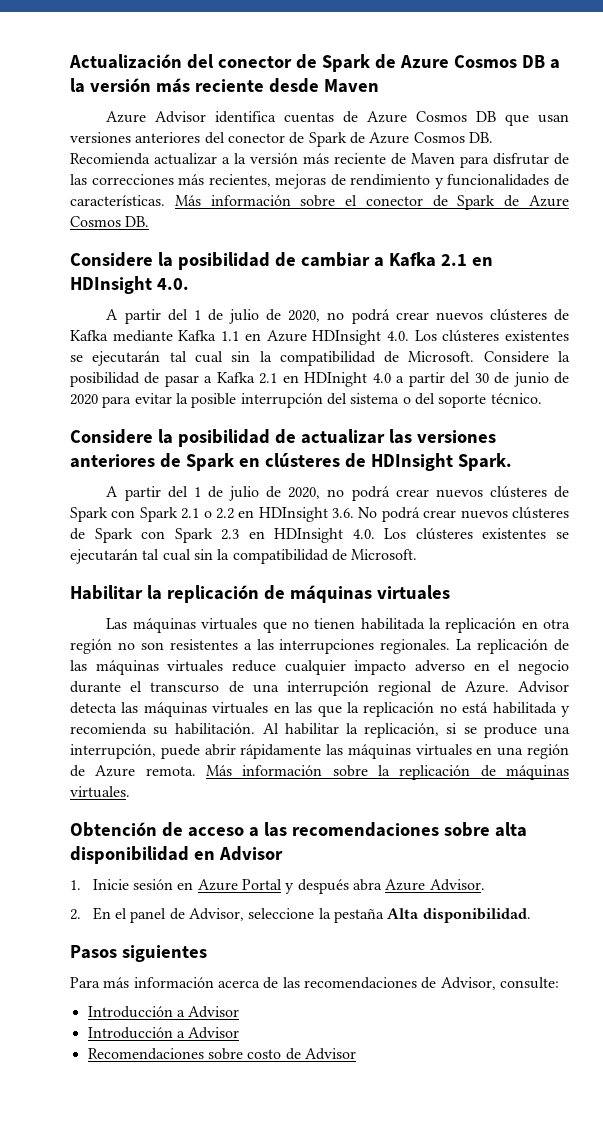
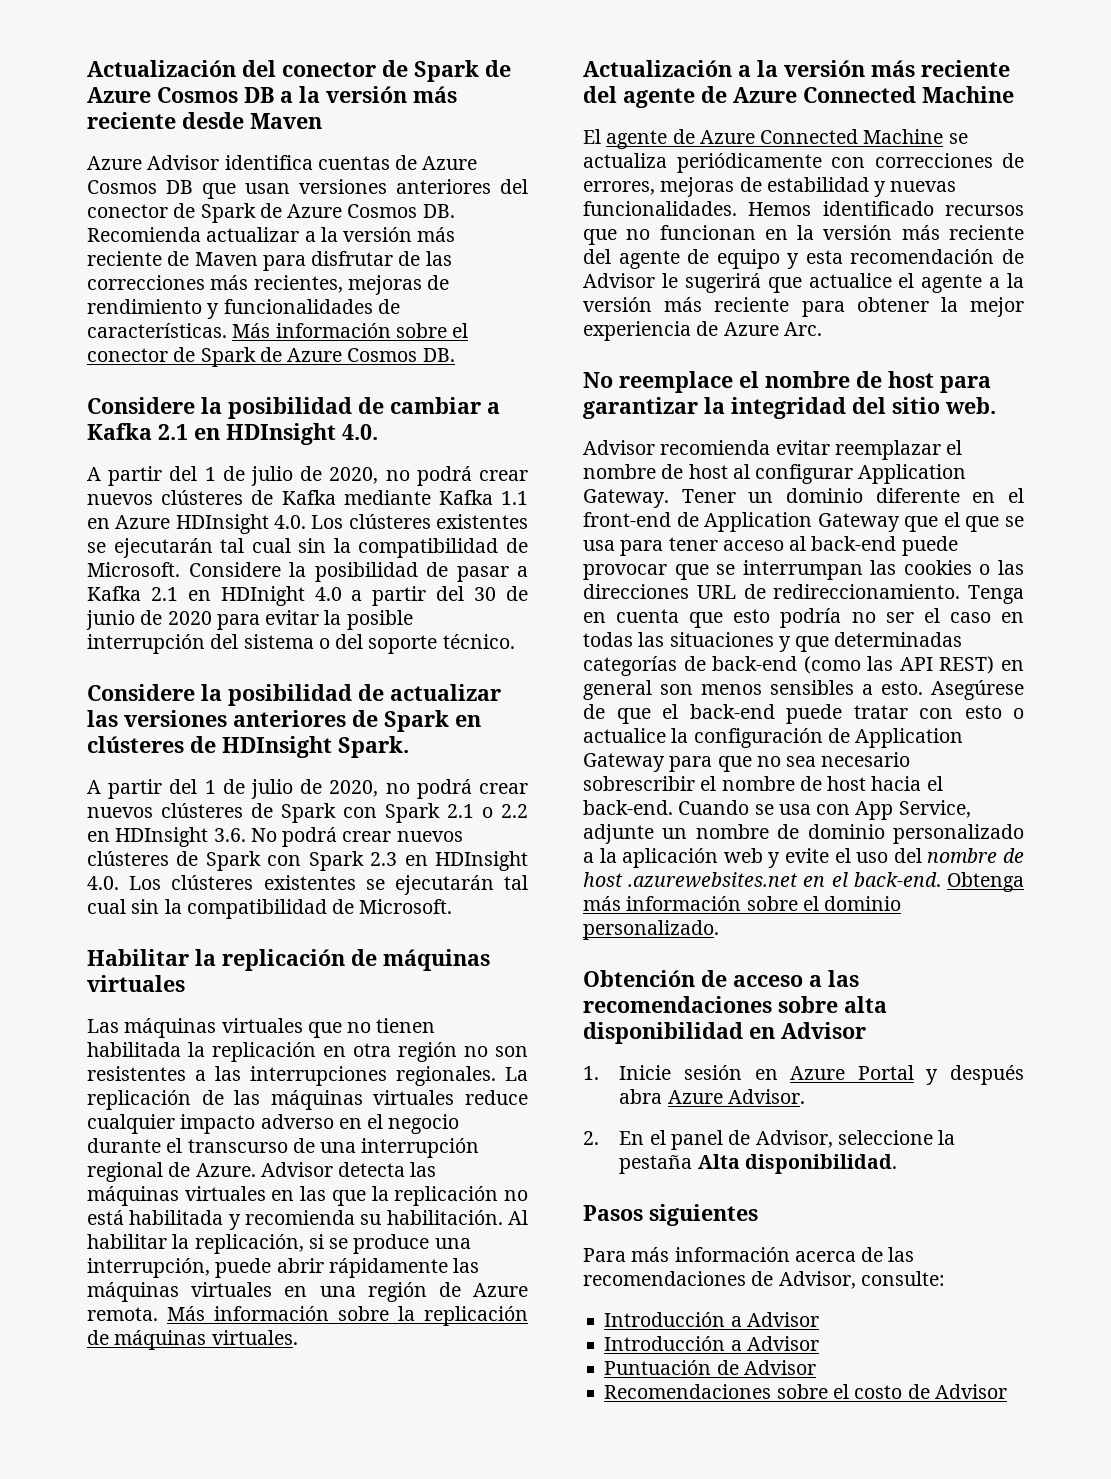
(130, 792) none -> [583,60,1010,77] [583,86,1014,108] [583,129,968,149] [583,153,1024,173] [583,177,957,197] [583,201,1024,216] [583,225,1024,245] [583,249,1024,269] [583,273,1024,293] [583,297,1024,317] [583,321,822,341] [583,371,991,393] [583,397,996,419] [583,440,963,460] [583,464,967,484] [583,488,1024,508] [583,512,1024,532] [583,536,958,556] [583,560,1024,580] [583,584,1024,604] [583,608,1024,628] [583,632,963,652] [583,656,1024,676] [583,680,1024,700] [583,704,1024,724] [583,728,964,748] [583,752,911,772] [583,776,943,791] [583,800,971,820] [583,824,1024,844] [583,848,1024,868] [583,872,1024,892] [583,896,902,911] [583,920,719,940] // Actualización a la versión más reciente del agente de Azure Connected Machine // El agente de Azure Connected Machine se actualiza periódicamente con correcciones de errores, mejoras de estabilidad y nuevas funcionalidades. Hemos identificado recursos que no funcionan en la versión más reciente del agente de equipo y esta recomendación de Advisor le sugerirá que actualice el agente a la versión más reciente para obtener la mejor experiencia de Azure Arc. // No reemplace el nombre de host para garantizar la integridad del sitio web. // Advisor recomienda evitar reemplazar el nombre de host al configurar Application Gateway. Tener un dominio diferente en el front-end de Application Gateway que el que se usa para tener acceso al back-end puede provocar que se interrumpan las cookies o las direcciones URL de redireccionamiento. Tenga en cuenta que esto podría no ser el caso en todas las situaciones y que determinadas categorías de back-end (como las API REST) en general son menos sensibles a esto. Asegúrese de que el back-end puede tratar con esto o actualice la configuración de Application Gateway para que no sea necesario sobrescribir el nombre de host hacia el back-end. Cuando se usa con App Service, adjunte un nombre de dominio personalizado a la aplicación web y evite el uso del nombre de host .azurewebsites.net en el back-end. Obtenga más información sobre el dominio personalizado.
(240, 1033) none -> [604,1360,816,1375] // Puntuación de Advisor
(243, 1054) none -> [832,1384,849,1399] el

